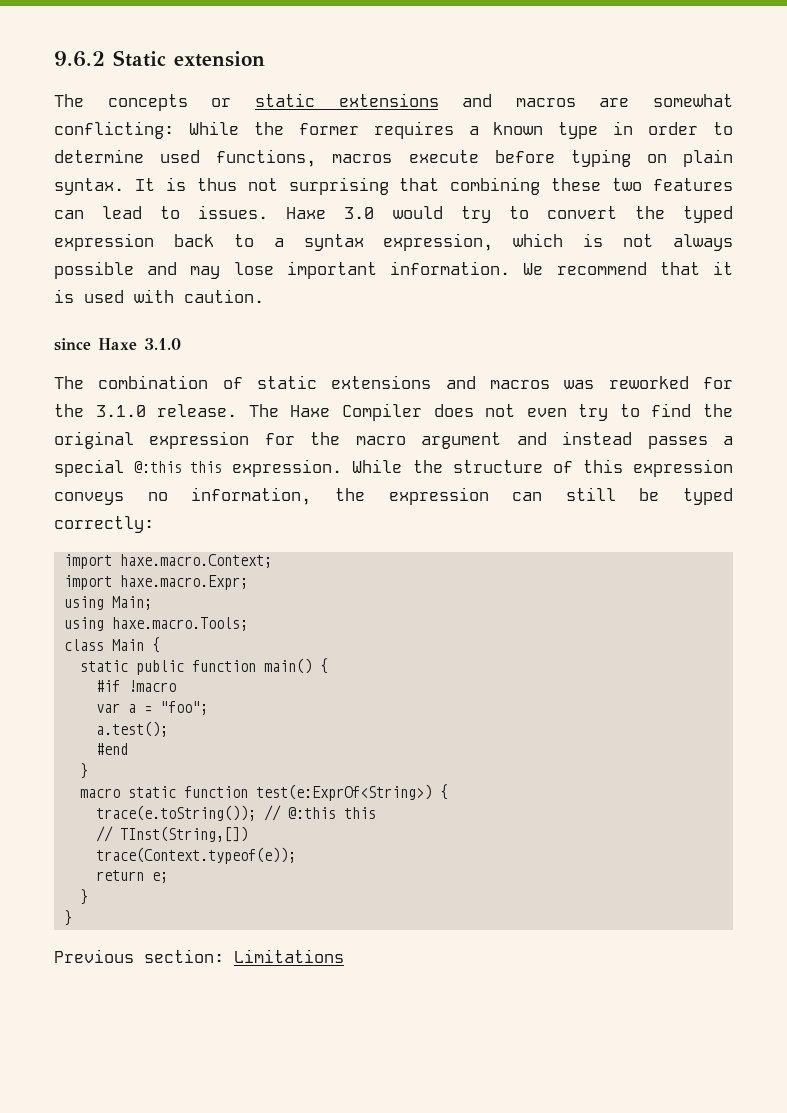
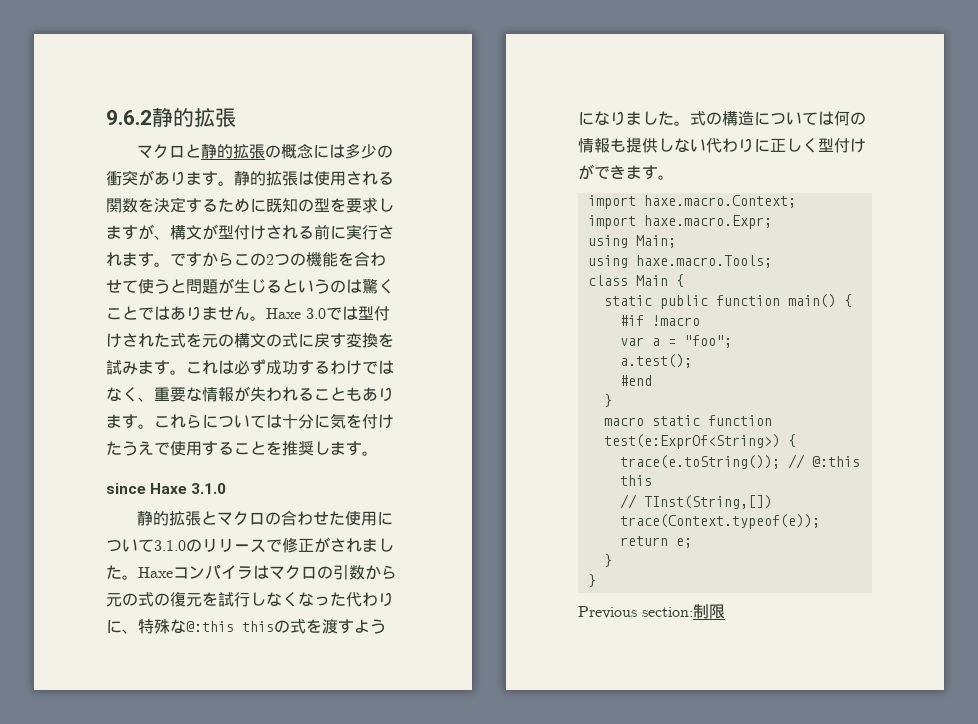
[113,50,265,67] [54,93,733,111] [54,121,733,139] [54,149,733,167] [54,177,733,195] [54,205,734,223] [54,233,734,251] [54,261,733,279] [54,289,264,303] [54,338,181,351] [54,375,733,389] [54,403,734,421] [54,431,734,449] [54,459,734,477] [54,487,733,505] [54,516,154,533] Static extension // The concepts or static extensions and macros are somewhat conflicting: While the former requires a known type in order to determine used functions, macros execute before typing on plain syntax. It is thus not surprising that combining these two features can lead to issues. Haxe 3.0 would try to convert the typed expression back to a syntax expression, which is not always possible and may lose important information. We recommend that it is used with caution. // since Haxe 3.1.0 // The combination of static extensions and macros was reworked for the 3.1.0 release. The Haxe Compiler does not even try to find the original expression for the macro argument and instead passes a special @:this this expression. While the structure of this expression conveys no information, the expression can still be typed correctly: -> [152,107,236,127] [136,143,393,159] [106,170,394,186] [106,197,394,213] [106,224,394,240] [106,251,386,267] [106,278,394,294] [106,306,390,321] [106,333,394,348] [106,359,394,375] [106,386,394,402] [106,414,394,429] [106,441,378,456] [106,483,227,494] [136,510,393,526] [106,537,394,553] [106,565,397,580] [106,592,394,607] [106,619,386,634] [578,111,866,126] [578,138,866,153] [578,164,674,180] 静的拡張 // マクロと静的拡張の概念には多少の衝突があります。静的拡張は使用される関数を決定するために既知の型を要求しますが、構文が型付けされる前に実行されます。ですからこの2つの機能を合わせて使うと問題が生じるというのは驚くことではありません。Haxe 3.0では型付けされた式を元の構文の式に戻す変換を試みます。これは必ず成功するわけではなく、重要な情報が失われることもあります。これらについては十分に気を付けたうえで使用することを推奨します。 // since Haxe 3.1.0 // 静的拡張とマクロの合わせた使用について3.1.0のリリースで修正がされました。Haxeコンパイラはマクロの引数から元の式の復元を試行しなくなった代わりに、特殊な@:this thisの式を渡すようになりました。式の構造については何の情報も提供しない代わりに正しく型付けができます。
[234,949,344,963] Limitations -> [693,604,725,619] 制限

